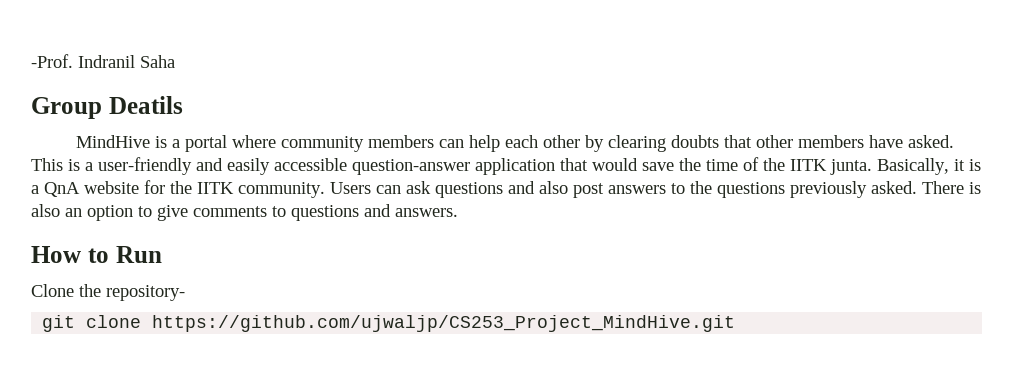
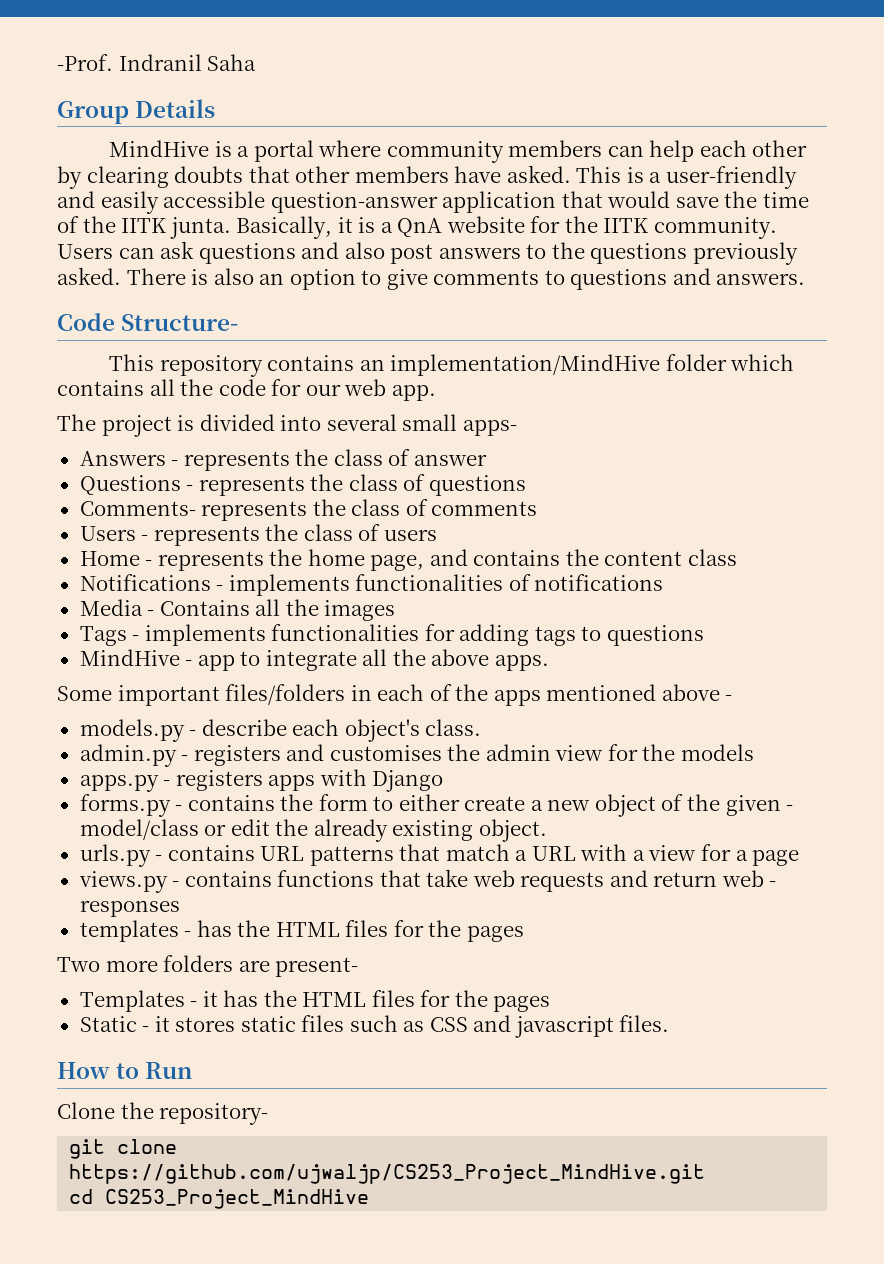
[108,96,183,114] Deatils -> [135,99,216,118] Details
(458, 212) none -> [57,313,239,331] [109,354,795,377] [57,379,436,401] [57,414,517,437] [79,449,487,471] [79,474,526,496] [79,499,538,521] [79,524,437,546] [79,549,737,571] [79,574,664,596] [79,599,396,621] [79,624,704,646] [79,649,549,671] [57,684,733,706] [79,719,482,742] [79,744,754,767] [79,769,444,792] [79,794,794,817] [79,819,547,842] [79,844,800,867] [78,869,777,893] [79,900,180,917] [79,920,524,942] [57,955,359,977] [79,990,551,1012] [79,1015,670,1038] // Code Structure- // This repository contains an implementation/MindHive folder which contains all the code for our web app. // The project is divided into several small apps- // Answers - represents the class of answer // Questions - represents the class of questions // Comments- represents the class of comments // Users - represents the class of users // Home - represents the home page, and contains the content class // Notifications - implements functionalities of notifications // Media - Contains all the images // Tags - implements functionalities for adding tags to questions // MindHive - app to integrate all the above apps. // Some important files/folders in each of the apps mentioned above - // models.py - describe each object's class. // admin.py - registers and customises the admin view for the models // apps.py - registers apps with Django // forms.py - contains the form to either create a new object of the given - model/class or edit the already existing object. // urls.py - contains URL patterns that match a URL with a view for a page // views.py - contains functions that take web requests and return web - responses // templates - has the HTML files for the pages // Two more folders are present- // Templates - it has the HTML files for the pages // Static - it stores static files such as CSS and javascript files.
(736, 323) none -> [69,1189,370,1209] // cd CS253_Project_MindHive

